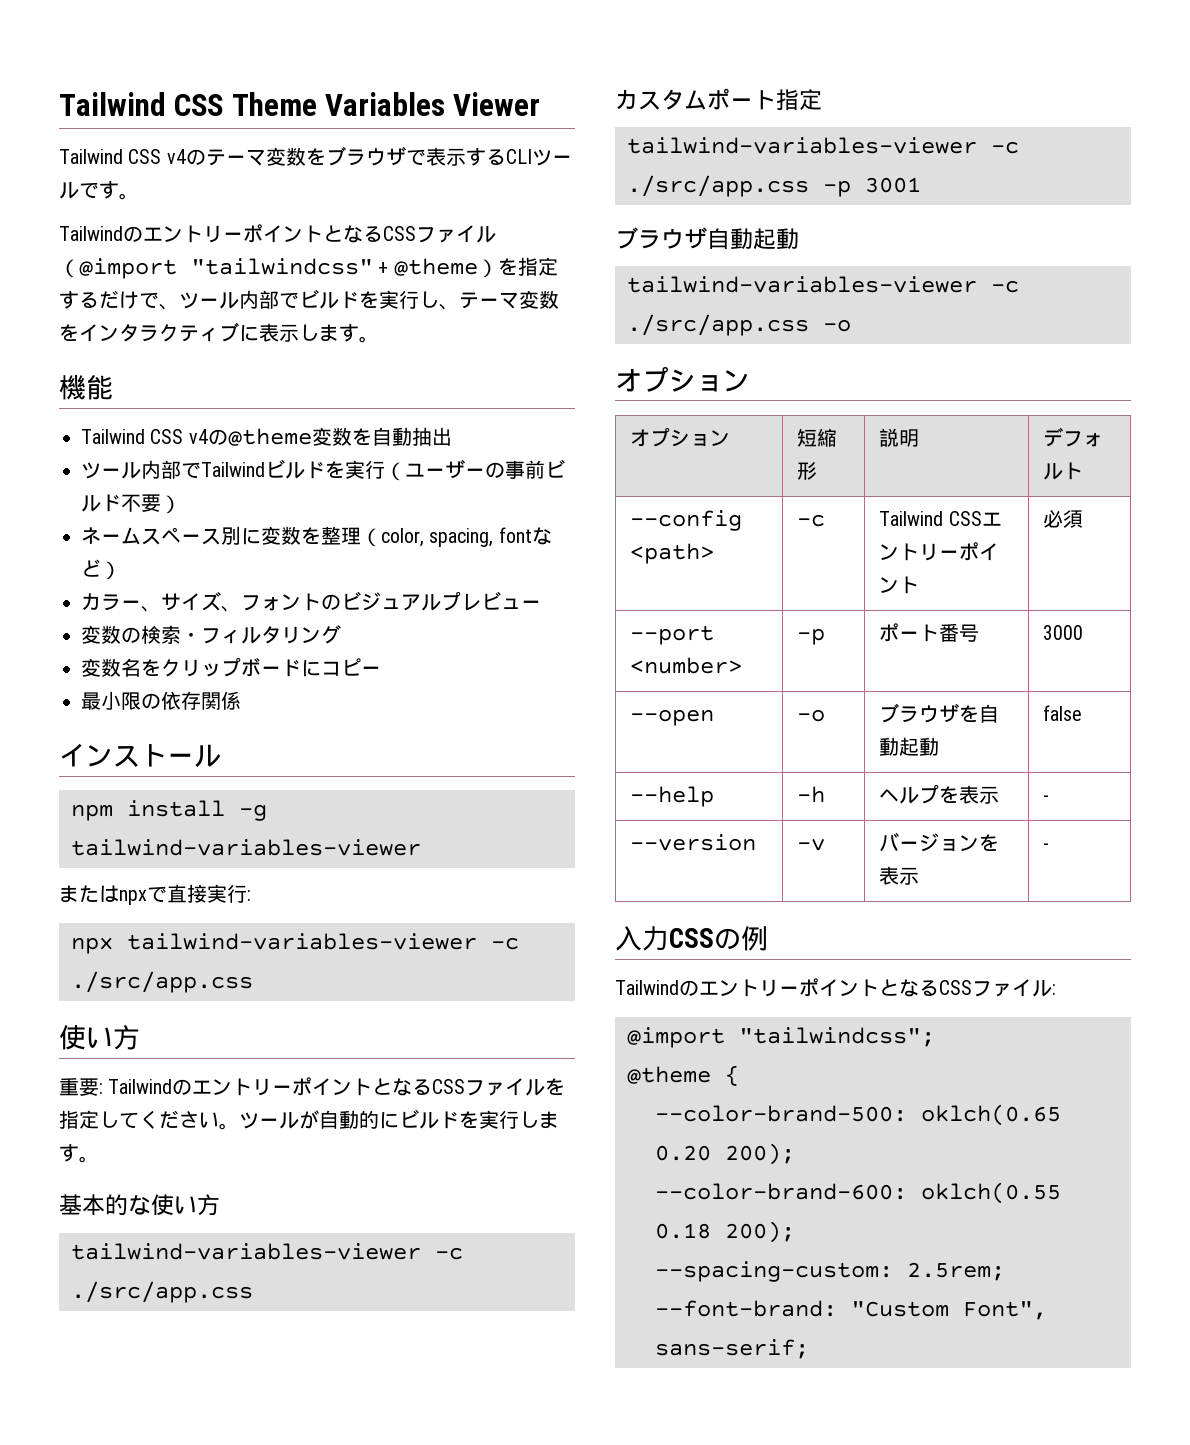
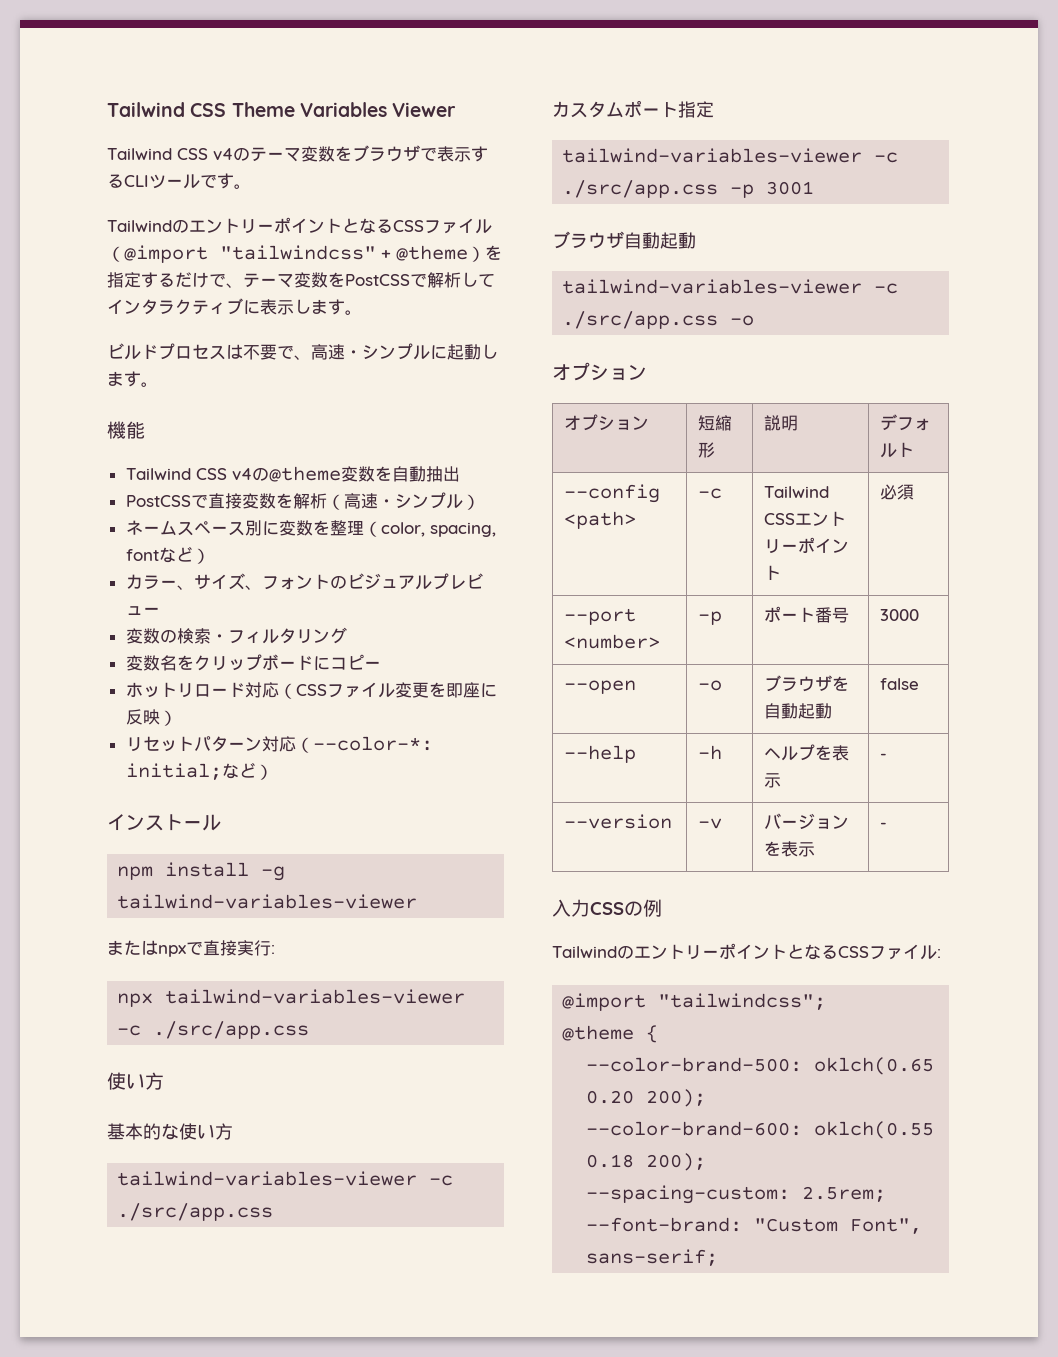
[179,289,559,310] [59,324,79,342] ツール内部でビルドを実行し、テーマ変数を -> [243,272,495,288] テーマ変数をPostCSSで解析して
(379, 339) none -> [107,343,498,360] [107,371,158,387] // ビルドプロセスは不要で、高速・シンプルに起動します。
[81,459,565,481] [81,494,161,512] ツール内部でTailwindビルドを実行（ユーザーの事前ビルド不要 -> [125,492,463,510] PostCSSで直接変数を解析（高速・シンプル
[81,691,241,710] 最小限の依存関係 -> [125,682,497,699] [125,709,177,726] [125,736,433,753] [125,762,273,780] ホットリロード対応（CSSファイル変更を即座に反映） // リセットパターン対応（--color-*: initial;など）
[59,1077,566,1096] [59,1109,559,1130] [59,1144,99,1163] // 重要: TailwindのエントリーポイントとなるCSSファイルを指定してください。ツールが自動的にビルドを実行します。 -> (164, 1081) none

